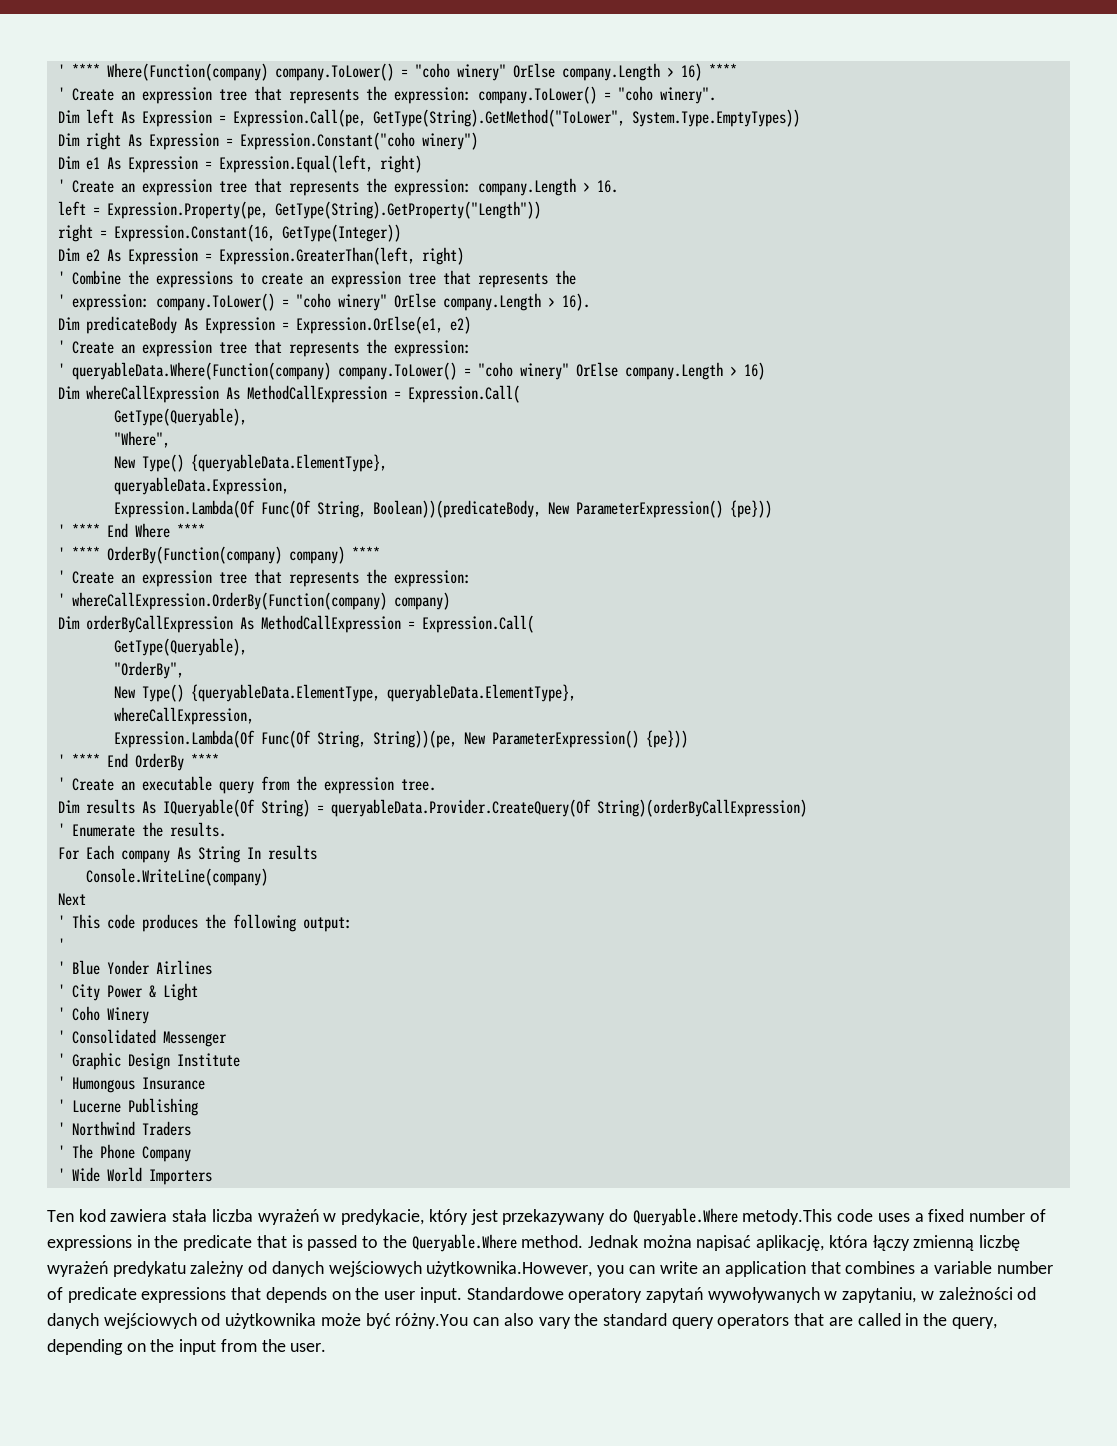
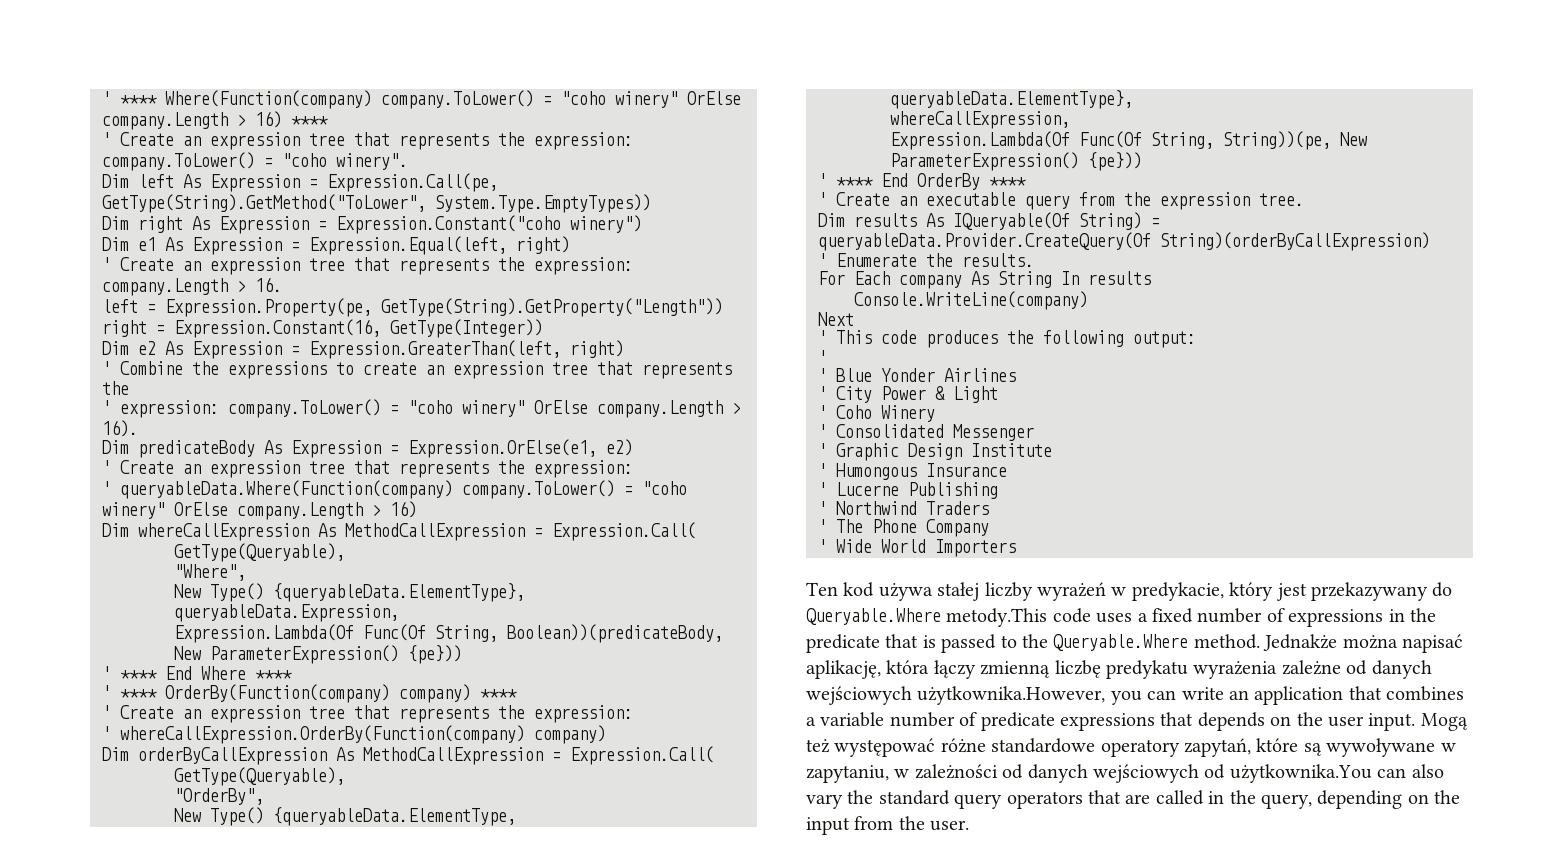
[110,1209,253,1222] zawiera stała liczba -> [878,582,1033,601] używa stałej liczby
[587,1235,638,1248] Jednak -> [1263,634,1338,651] Jednakże
[47,1261,245,1277] wyrażeń predykatu zależny -> [1106,660,1341,679] predykatu wyrażenia zależne
[466,1287,820,1303] Standardowe operatory zapytań wywoływanych -> [1420,713,1468,731] [806,738,1436,757] Mogą też występować różne standardowe operatory zapytań, które są wywoływane
[225,1313,469,1329] użytkownika może być różny.You -> [1229,764,1372,783] użytkownika.You

